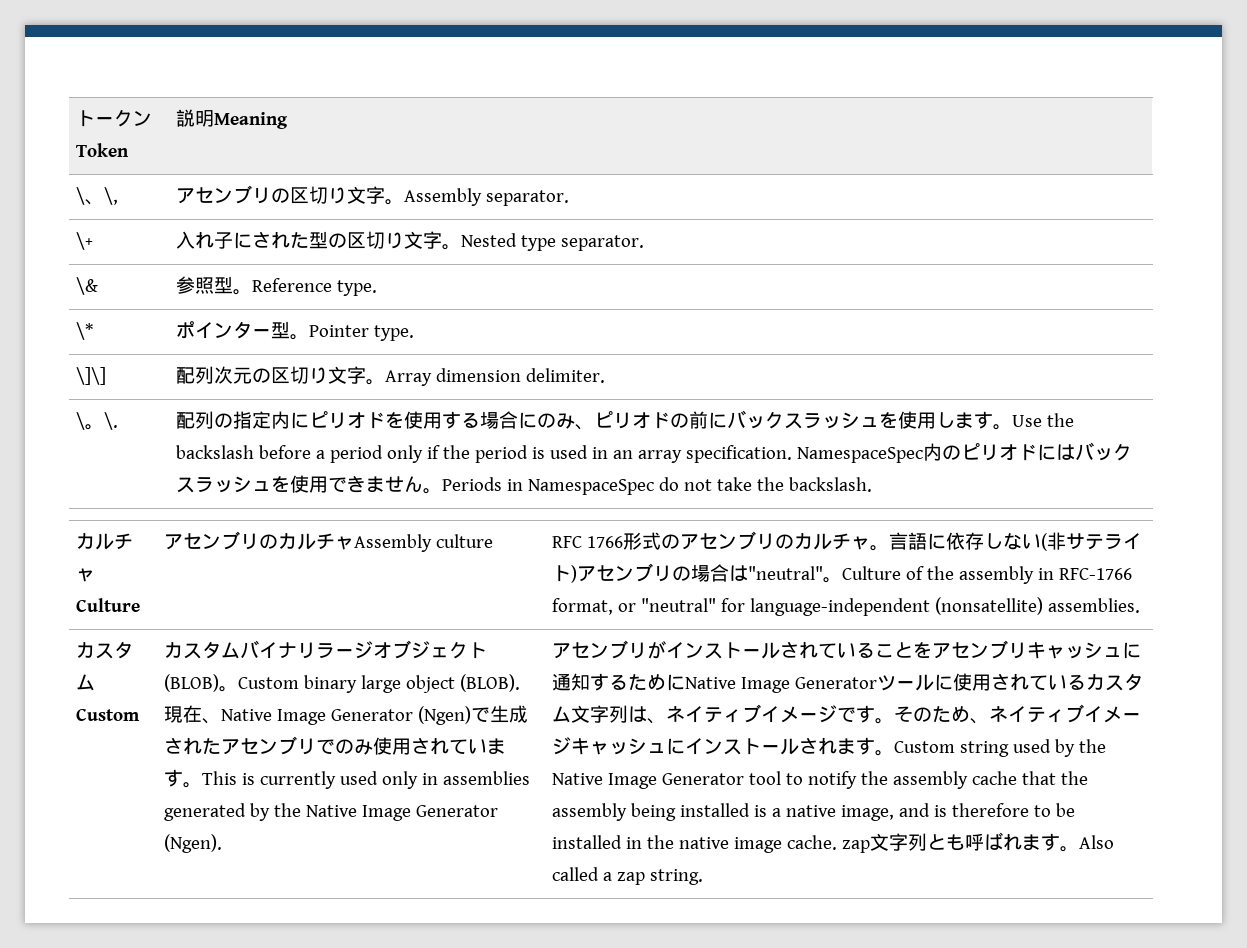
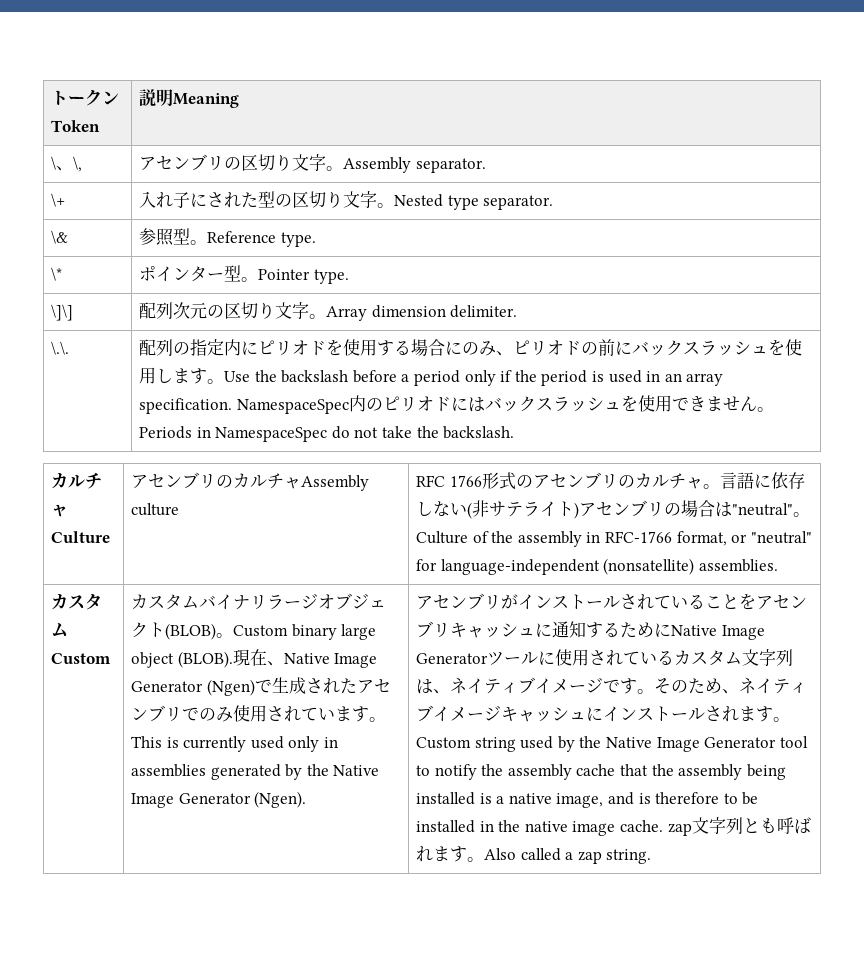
[76,412,119,430] \。\. -> [51,341,70,355] \.\.

